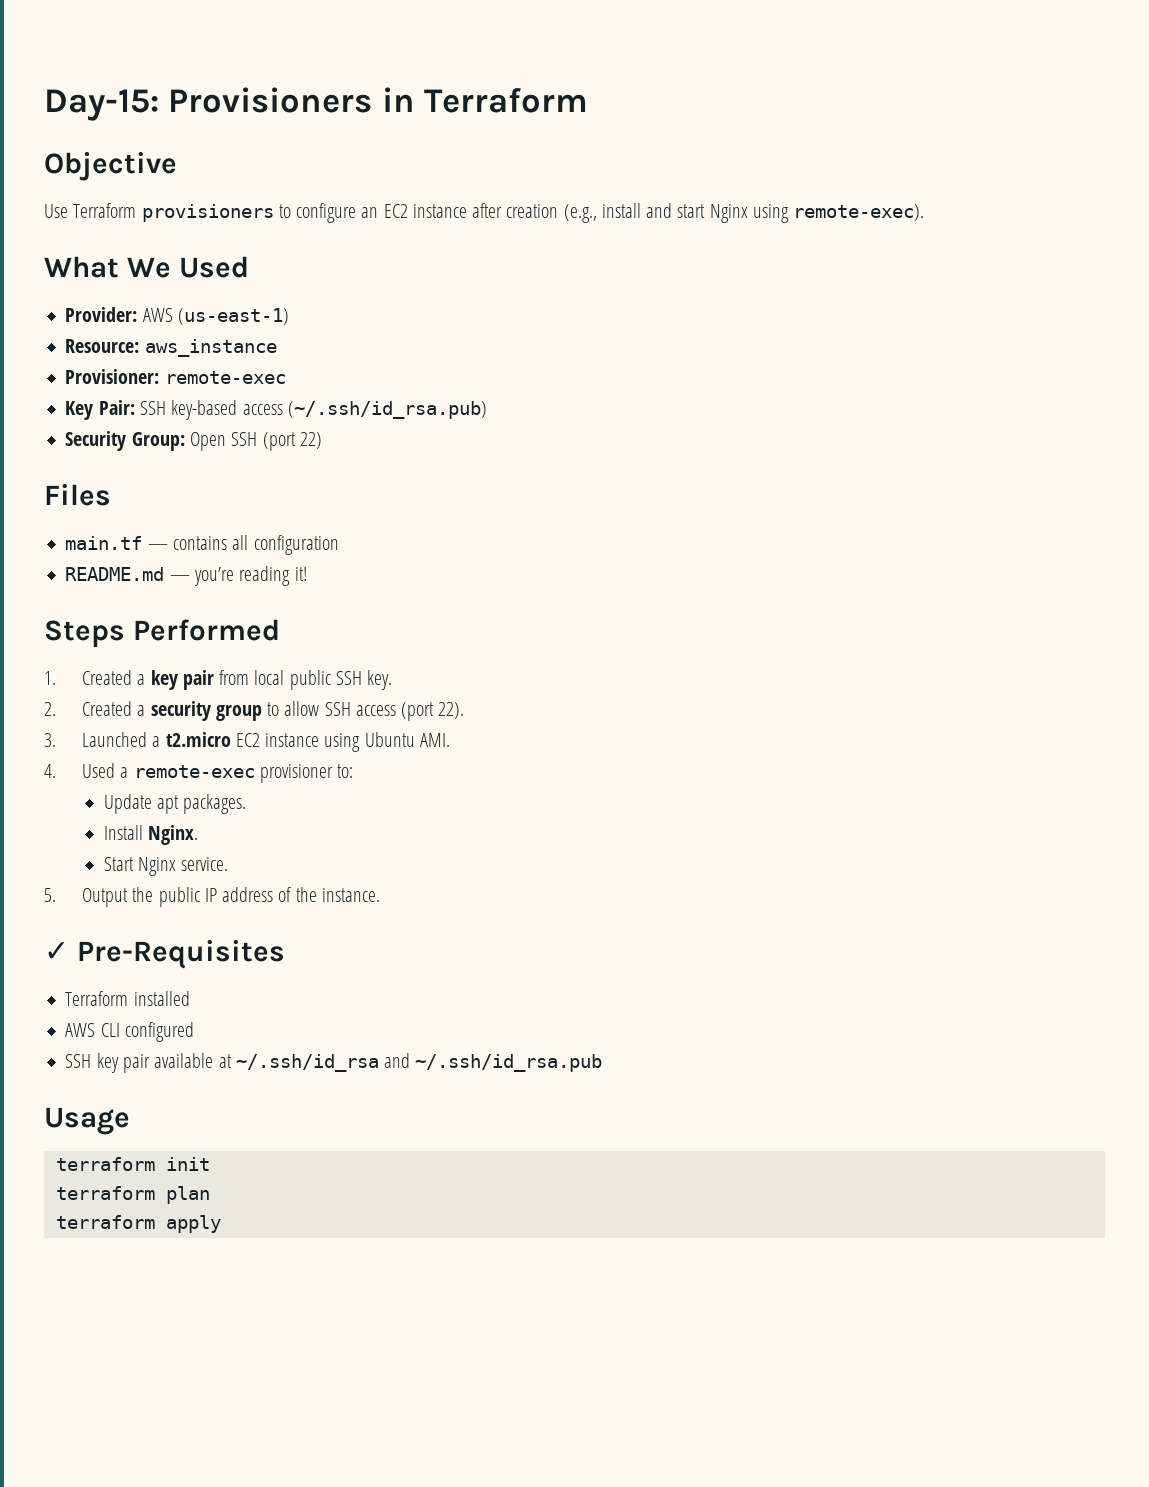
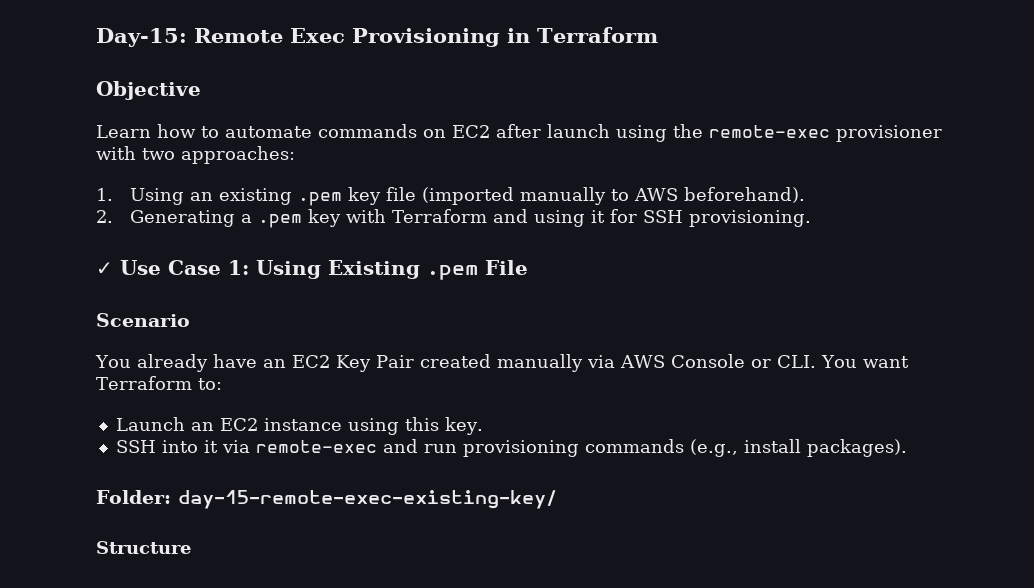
[168,87,373,113] Provisioners -> [194,28,500,47] Remote Exec Provisioning
[44,203,925,223] [44,256,249,278] [65,307,289,325] [65,339,277,357] [65,369,286,384] [65,400,487,420] [65,431,322,451] [44,484,111,506] [65,535,339,555] [65,566,307,586] [44,619,280,647] [44,670,393,690] [44,701,465,721] [44,732,450,752] [44,763,354,783] [103,794,247,814] [103,825,198,845] [103,857,229,876] [44,887,380,907] [44,940,285,969] [65,991,190,1006] [65,1022,194,1042] [65,1053,603,1073] [44,1107,130,1135] [55,1157,210,1171] [55,1186,210,1204] [55,1215,221,1233] Use Terraform provisioners to configure an EC2 instance after creation (e.g., install and start Nginx using remote-exec). // What We Used // Provider: AWS (us-east-1) // Resource: aws_instance // Provisioner: remote-exec // Key Pair: SSH key-based access (~/.ssh/id_rsa.pub) // Security Group: Open SSH (port 22) // Files // main.tf — contains all configuration // README.md — you’re reading it! // Steps Performed // 1. Created a key pair from local public SSH key. // 2. Created a security group to allow SSH access (port 22). // 3. Launched a t2.micro EC2 instance using Ubuntu AMI. // 4. Used a remote-exec provisioner to: // Update apt packages. // Install Nginx. // Start Nginx service. // 5. Output the public IP address of the instance. // ✓ Pre-Requisites // Terraform installed // AWS CLI configured // SSH key pair available at ~/.ssh/id_rsa and ~/.ssh/id_rsa.pub // Usage // terraform init // terraform plan // terraform apply -> [96,124,942,142] [96,146,295,164] [96,187,806,206] [96,209,812,228] [96,260,528,280] [96,313,190,327] [95,354,909,372] [96,376,222,390] [115,417,483,435] [115,439,907,457] [96,490,557,509] [96,541,191,554] Learn how to automate commands on EC2 after launch using the remote-exec provisioner with two approaches: // 1. Using an existing .pem key file (imported manually to AWS beforehand). // 2. Generating a .pem key with Terraform and using it for SSH provisioning. // ✓ Use Case 1: Using Existing .pem File // Scenario // You already have an EC2 Key Pair created manually via AWS Console or CLI. You want Terraform to: // Launch an EC2 instance using this key. // SSH into it via remote-exec and run provisioning commands (e.g., install packages). // Folder: day-15-remote-exec-existing-key/ // Structure

